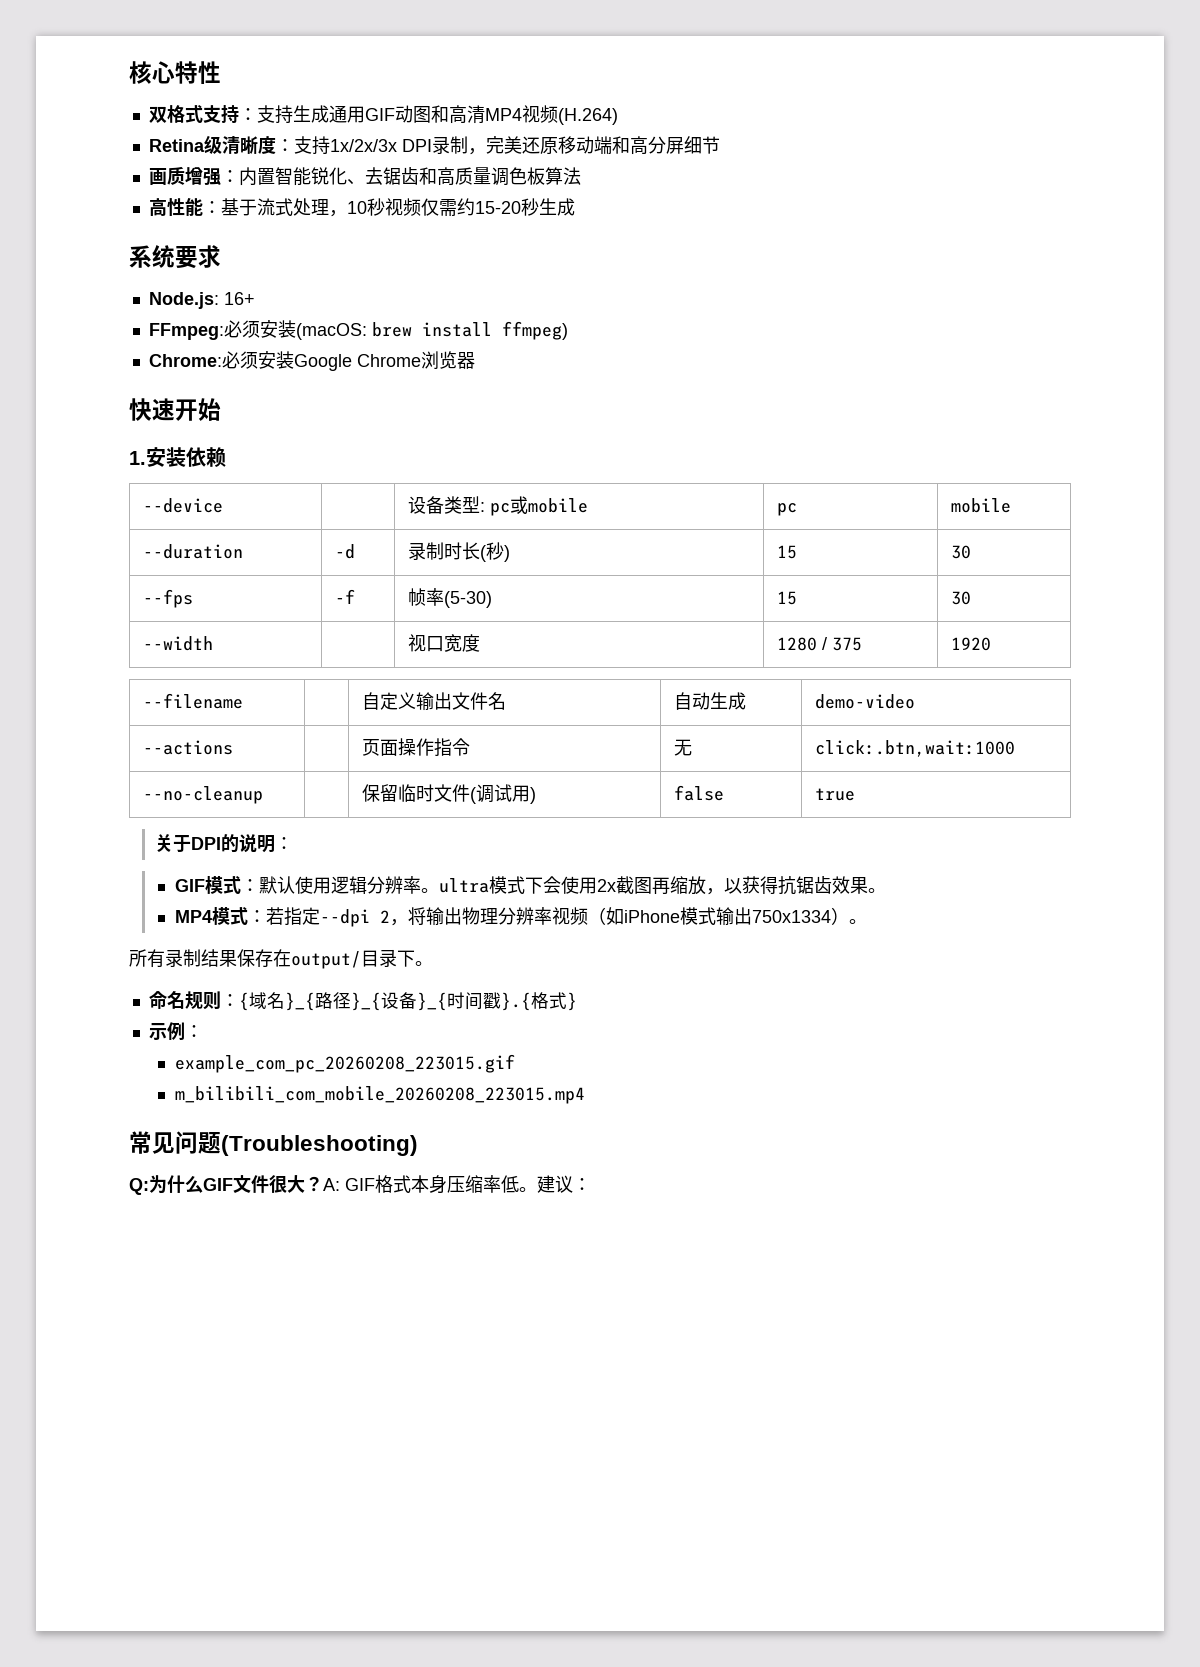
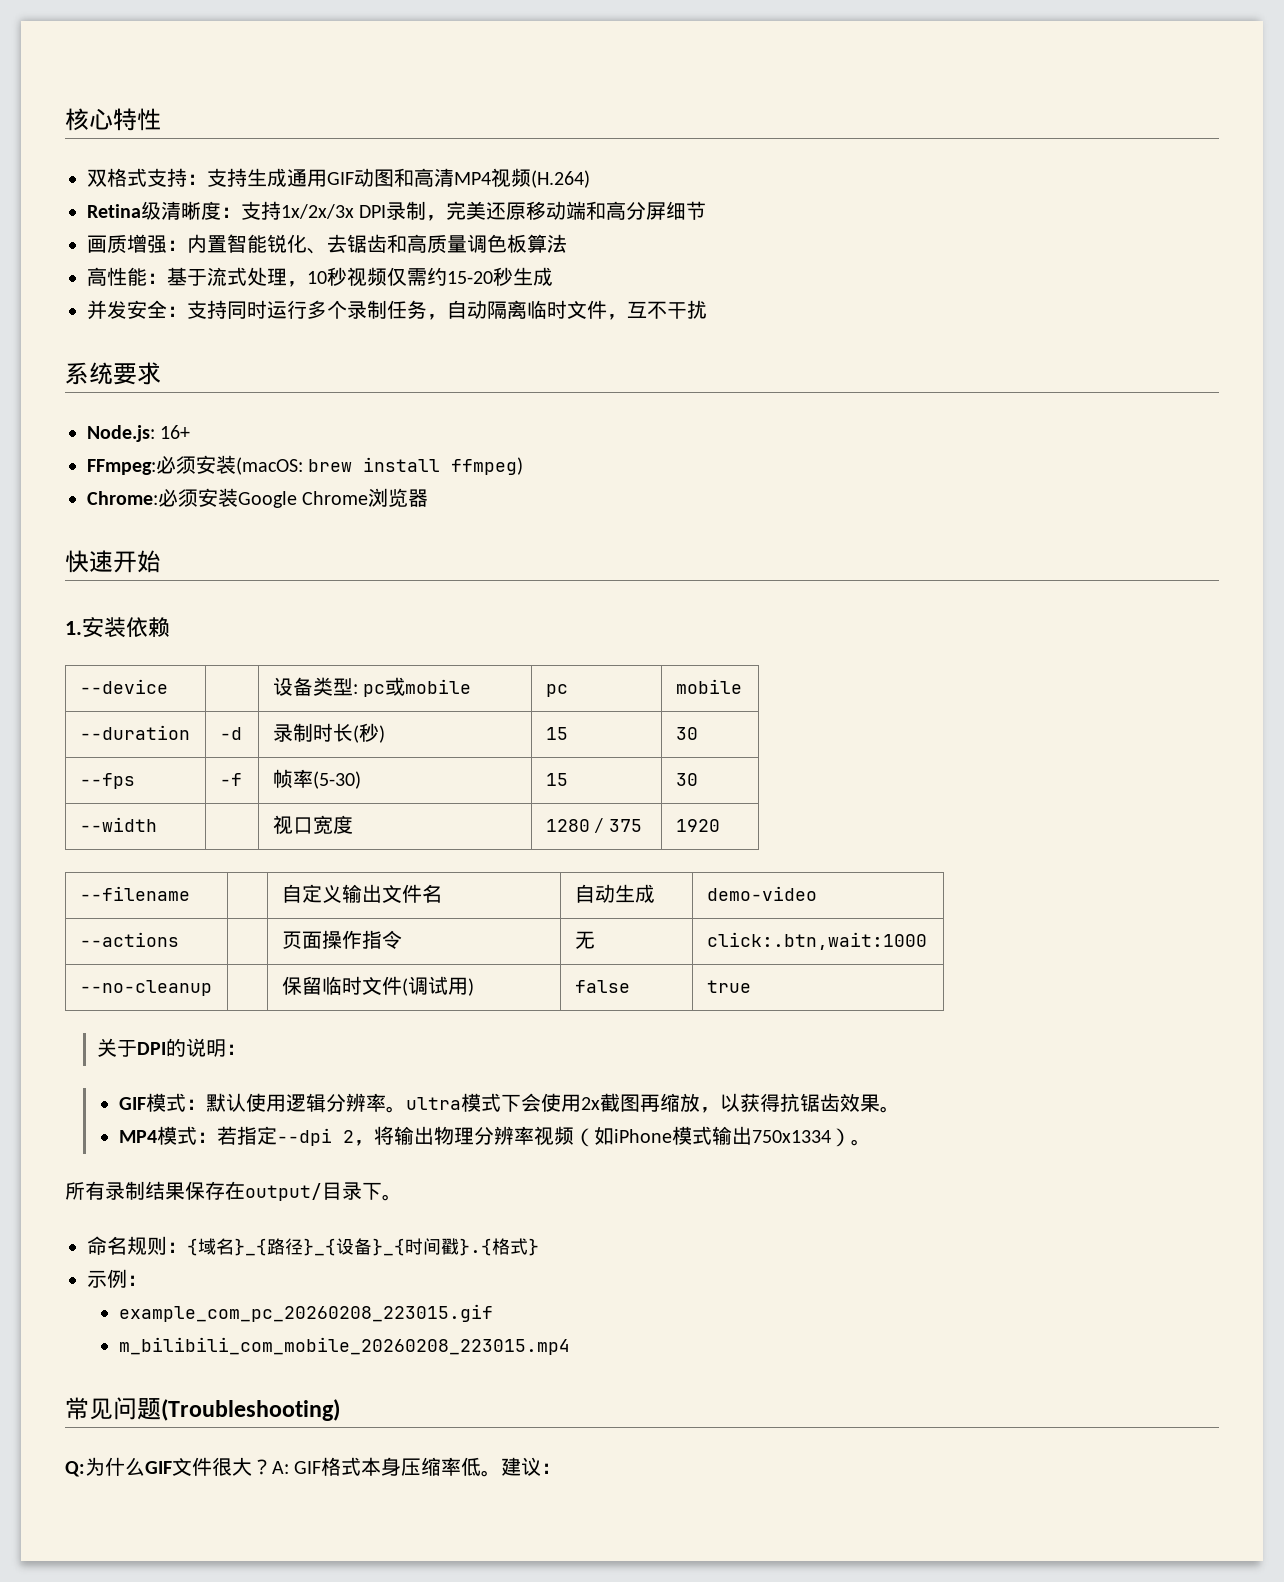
(575, 207) none -> [87,300,707,320] // 并发安全：支持同时运行多个录制任务，自动隔离临时文件，互不干扰

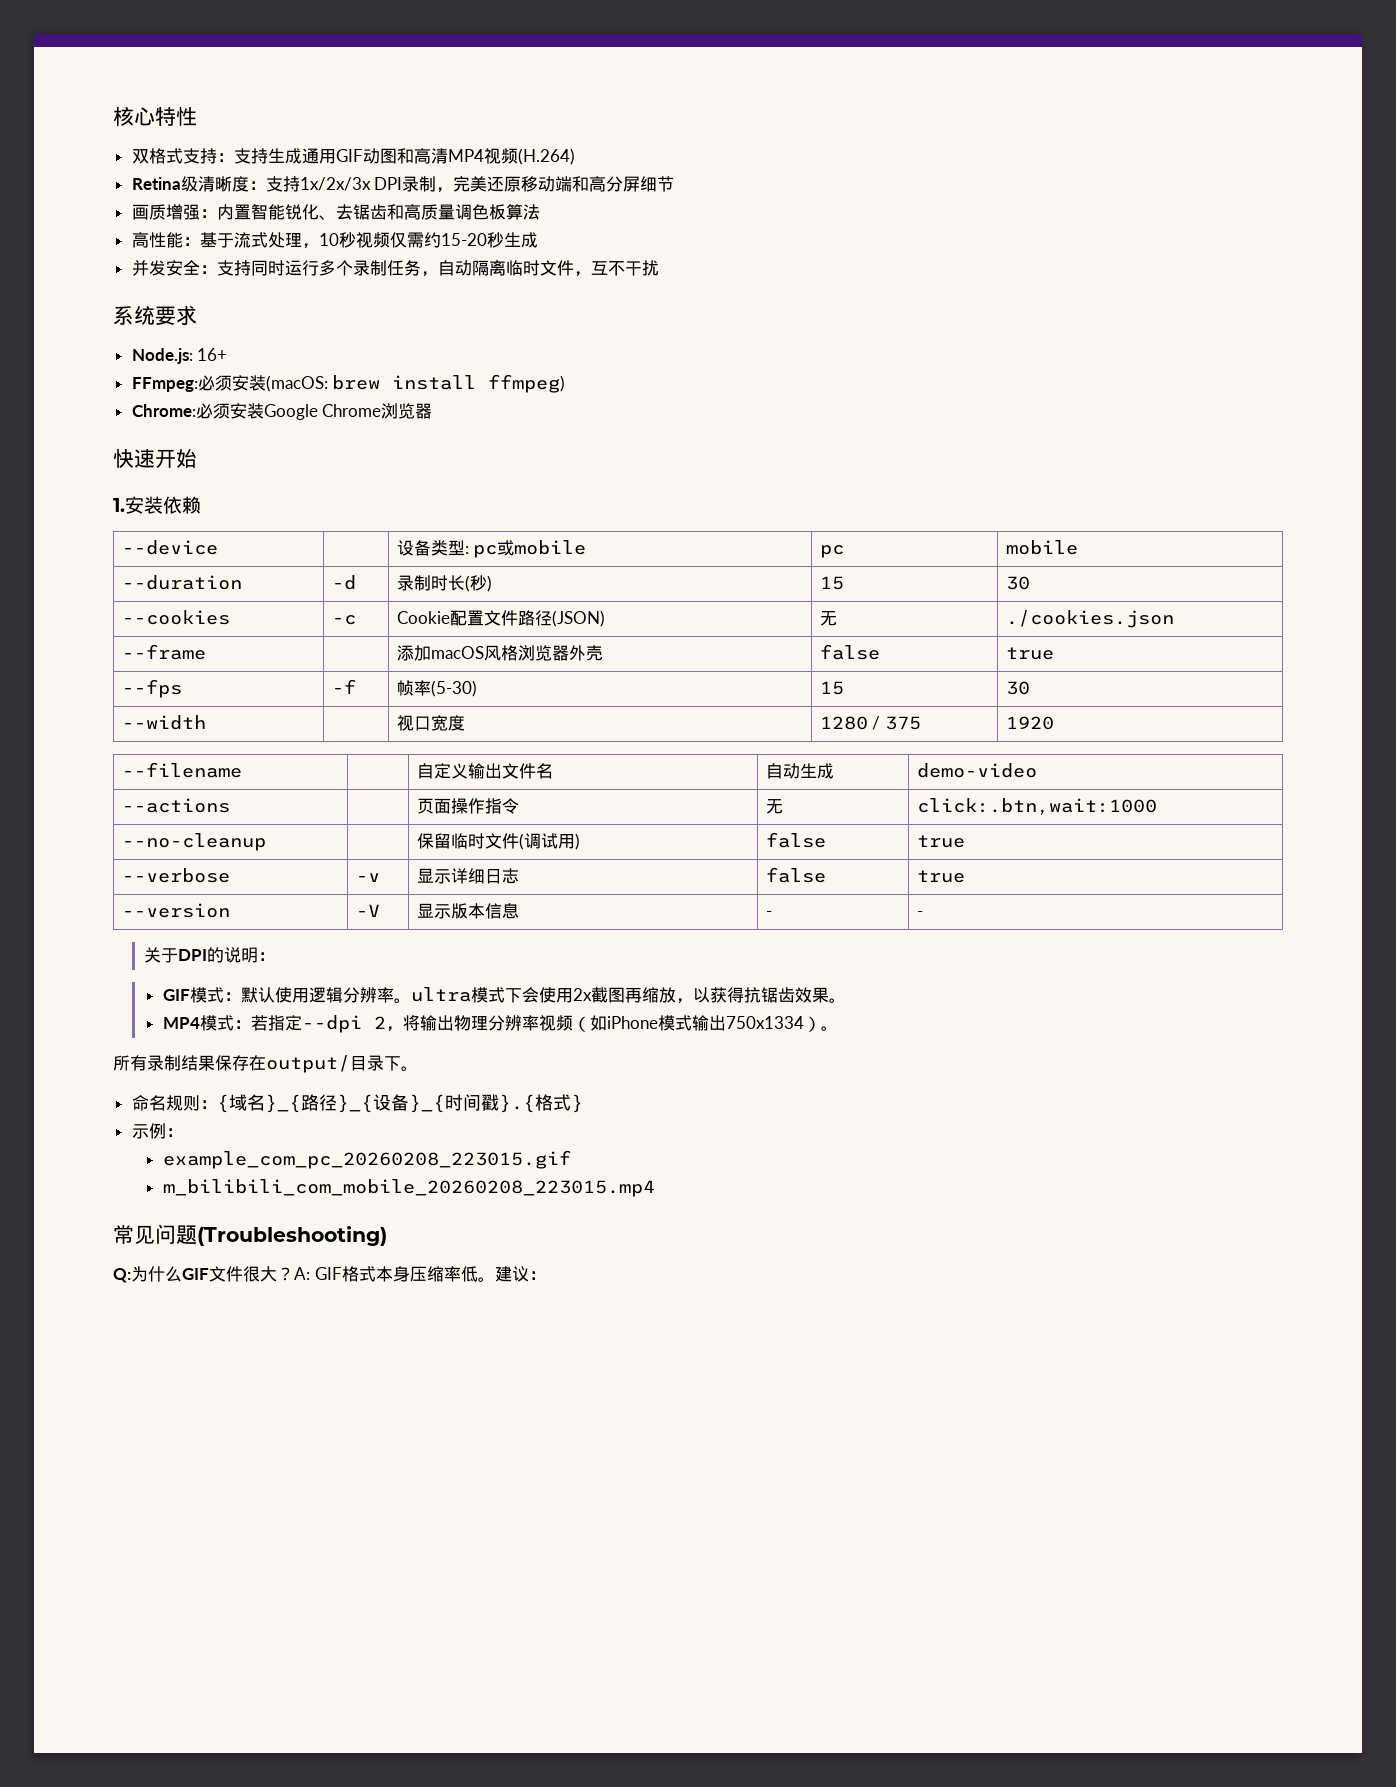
(698, 733) none -> [121,610,230,625] [331,615,356,625] [396,610,605,627] [819,611,837,626] [1005,610,1174,628] [121,644,206,660] [396,645,603,661] [819,644,880,660] [1005,647,1054,660] // --cookies | -c | Cookie配置文件路径(JSON) | 无 | ./cookies.json // --frame | | 添加macOS风格浏览器外壳 | false | true
(751, 986) none -> [121,868,230,883] [355,873,380,882] [416,868,519,884] [765,867,826,883] [916,870,965,883] [121,903,230,918] [355,904,380,917] [416,903,519,919] [765,911,772,917] [916,911,923,917] // --verbose | -v | 显示详细日志 | false | true // --version | -V | 显示版本信息 | - | -

